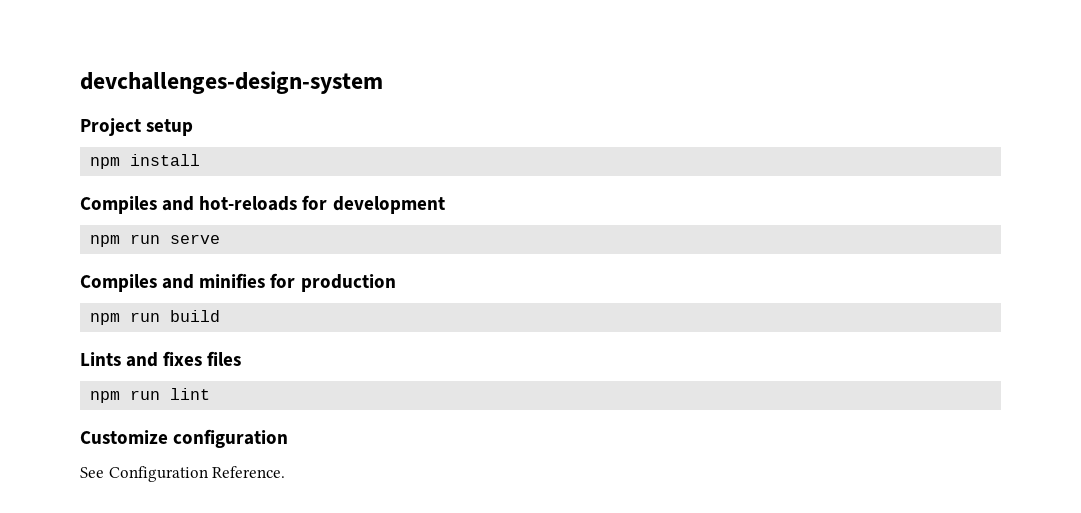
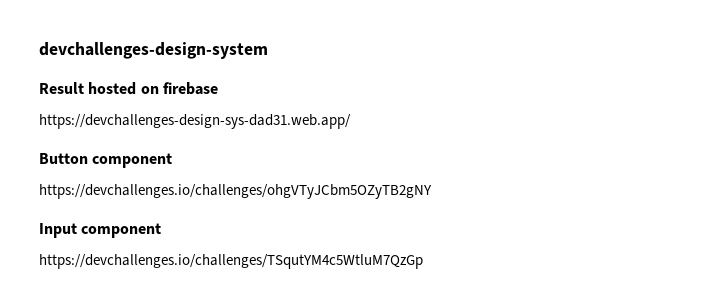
[80,118,194,136] [90,154,201,169] [80,195,445,214] [90,234,221,247] [80,273,396,292] [90,310,221,325] [80,351,242,367] [90,388,211,403] [80,429,289,448] [80,466,286,482] Project setup // npm install // Compiles and hot-reloads for development // npm run serve // Compiles and minifies for production // npm run build // Lints and fixes files // npm run lint // Customize configuration // See Configuration Reference. -> [39,82,218,95] [39,114,351,129] [39,153,173,168] [39,184,432,199] [39,223,162,238] [39,254,423,269] Result hosted on firebase // https://devchallenges-design-sys-dad31.web.app/ // Button component // https://devchallenges.io/challenges/ohgVTyJCbm5OZyTB2gNY // Input component // https://devchallenges.io/challenges/TSqutYM4c5WtluM7QzGp

